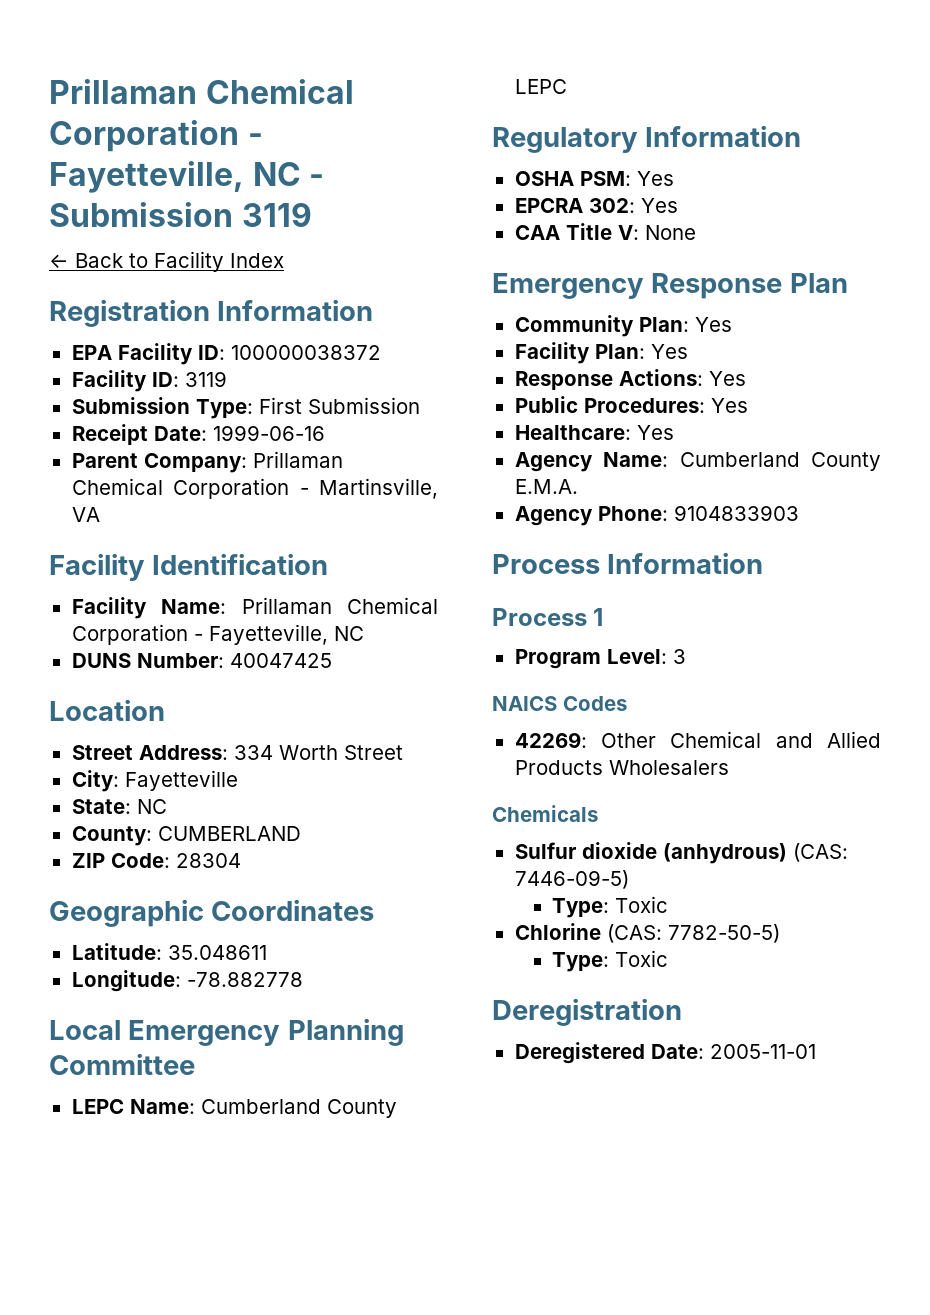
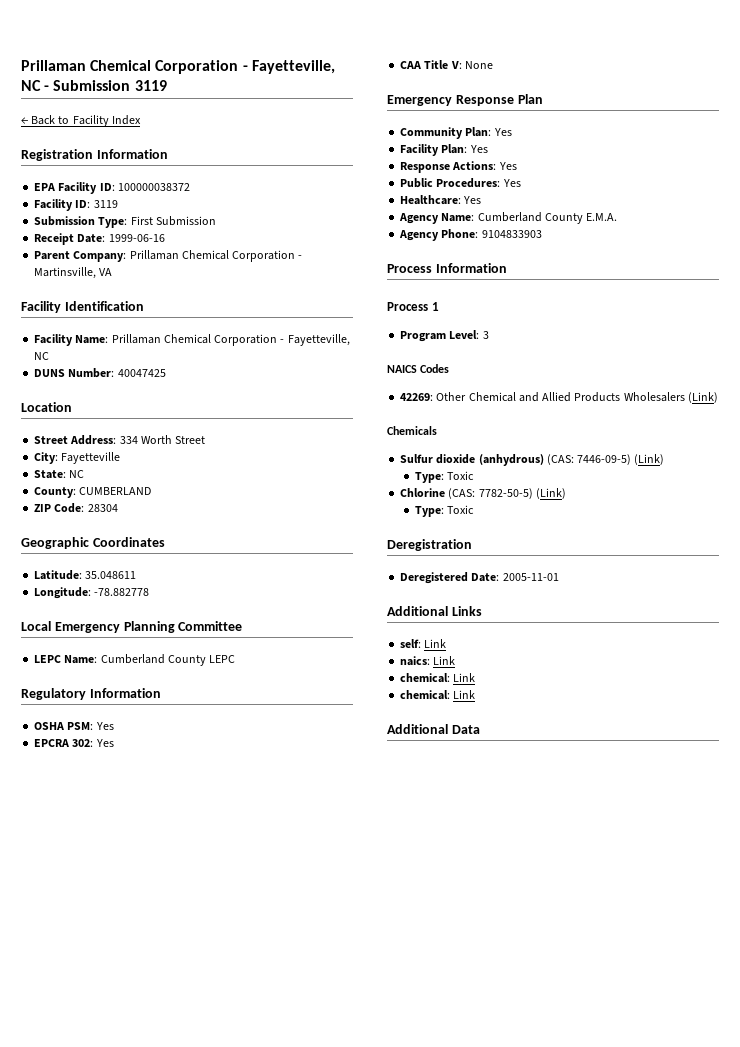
(729, 767) none -> [687,392,718,403] (Link)
(629, 879) none -> [634,454,665,465] (Link)
(780, 933) none -> [535,488,566,499] (Link)
(816, 1051) none -> [387,606,482,616] [400,639,447,648] [400,656,456,666] [400,673,476,683] [400,690,476,700] [387,724,480,734] // Additional Links // self: Link // naics: Link // chemical: Link // chemical: Link // Additional Data

